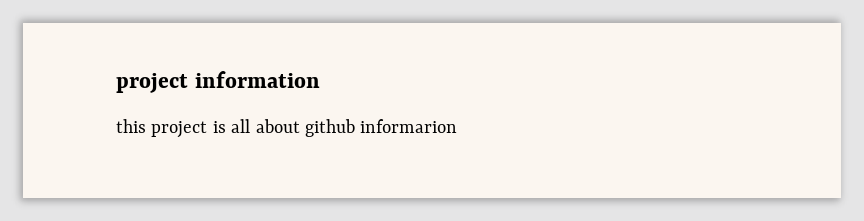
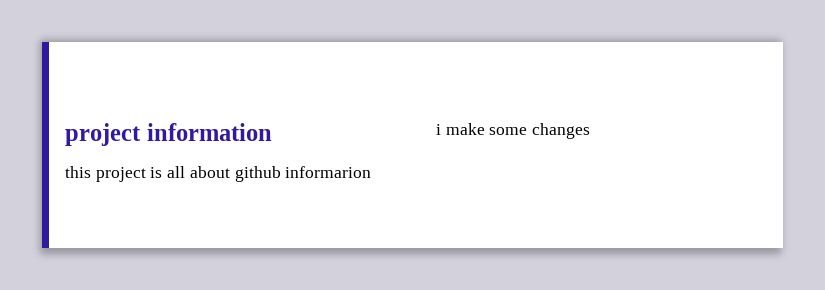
(458, 126) none -> [436,123,591,139] // i make some changes

